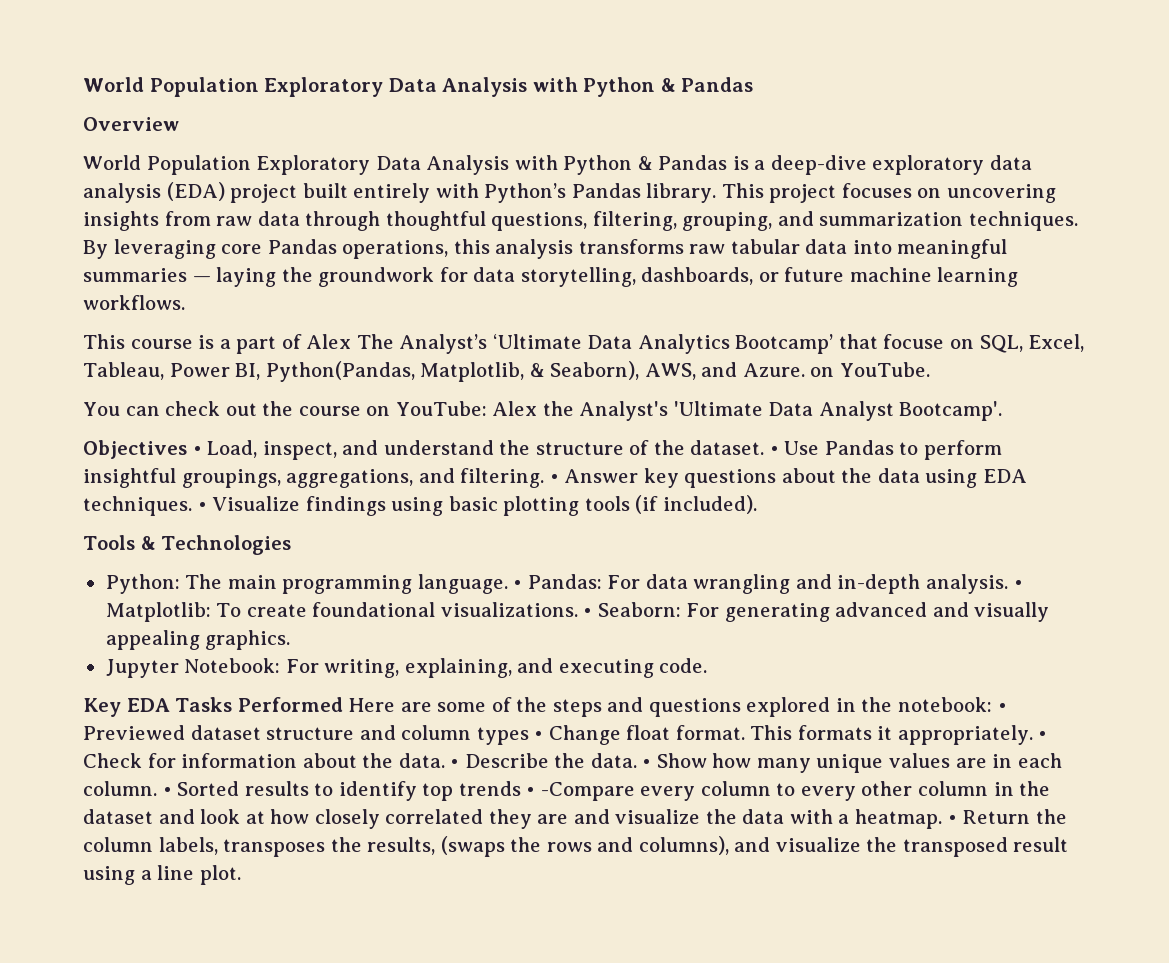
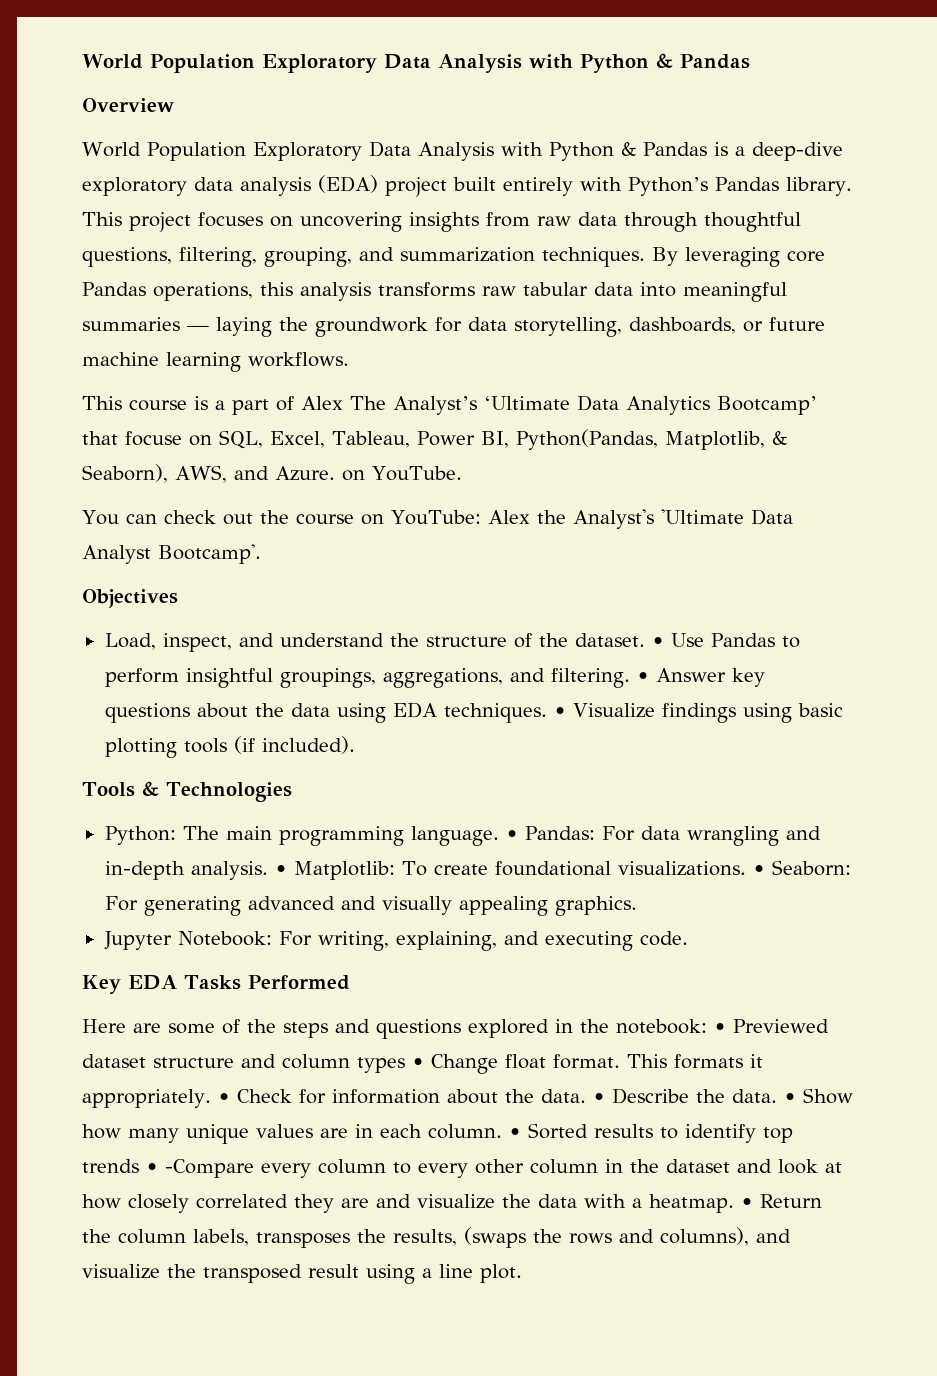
[192,446,202,455] • -> (178, 598) //
(343, 704) none -> (350, 982) //

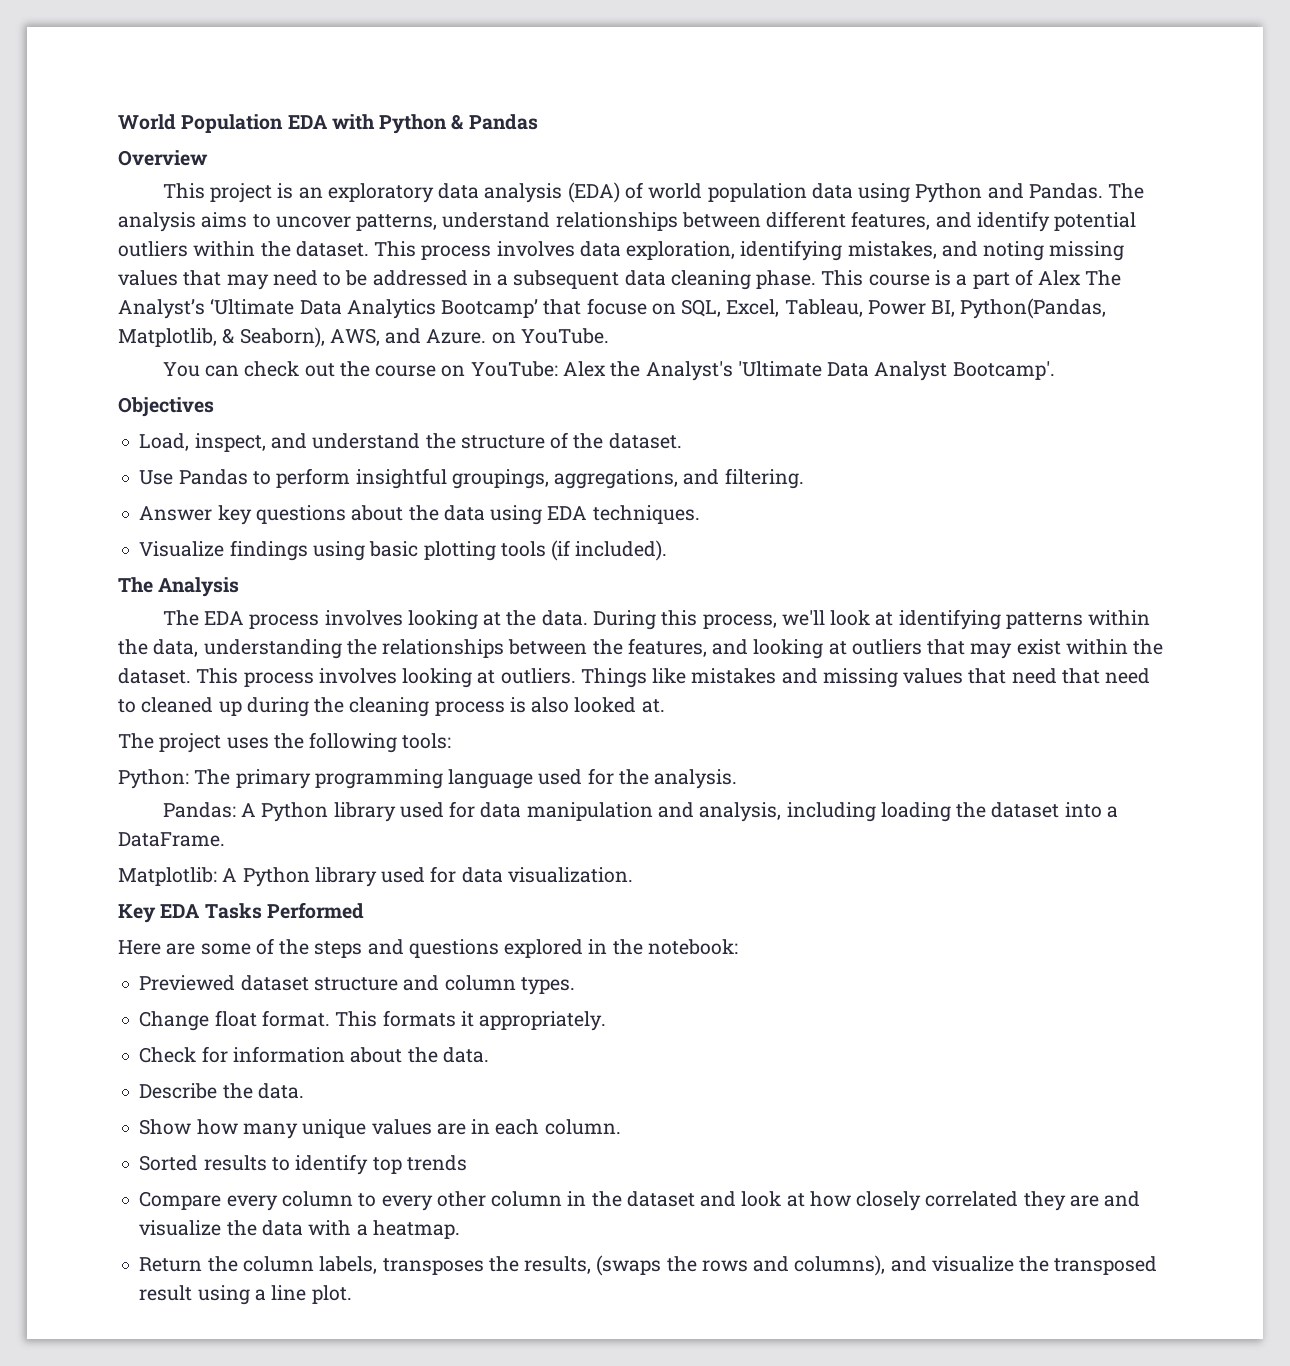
[82,54,522,73] World Population Exploratory Data Analysis -> [118,114,327,133] World Population EDA
[82,141,843,161] [82,175,852,197] [82,212,801,232] [82,247,825,267] [82,282,787,302] [82,317,825,337] [82,352,349,372] World Population Exploratory Data Analysis with Python & Pandas is a deep-dive exploratory data analysis (EDA) project built entirely with Python’s Pandas library. This project focuses on uncovering insights from raw data through thoughtful questions, filtering, grouping, and summarization techniques. By leveraging core Pandas operations, this analysis transforms raw tabular data into meaningful summaries — laying the groundwork for data storytelling, dashboards, or future machine learning workflows. // -> [162,182,1145,203] [118,211,1137,232] [118,240,1125,261] [118,270,817,290] This project is an exploratory data analysis (EDA) of world population data using Python and Pandas. The analysis aims to uncover patterns, understand relationships between different features, and identify potential outliers within the dataset. This process involves data exploration, identifying mistakes, and noting missing values that may need to be addressed in a subsequent data cleaning phase.
[651,637,664,647] • -> (682, 441) //
[636,672,649,682] • -> (804, 478) //
[553,707,566,717] • -> (700, 514) //
[82,781,292,802] [104,826,821,846] [104,860,851,880] [104,896,637,916] [103,931,688,951] Tools & Technologies // Python: The main programming language. • Pandas: For data wrangling and in-depth analysis. • Matplotlib: To create foundational visualizations. • Seaborn: For generating advanced and visually appealing graphics. // Jupyter Notebook: For writing, explaining, and executing code. -> [118,577,240,597] [162,609,1151,630] [118,638,1164,659] [118,668,1151,688] [118,697,665,717] [118,732,452,753] [118,768,738,789] [162,801,1118,822] [118,832,225,847] [118,866,633,887] The Analysis // The EDA process involves looking at the data. During this process, we'll look at identifying patterns within the data, understanding the relationships between the features, and looking at outliers that may exist within the dataset. This process involves looking at outliers. Things like mistakes and missing values that need that need to cleaned up during the cleaning process is also looked at. // The project uses the following tools: // Python: The primary programming language used for the analysis. // Pandas: A Python library used for data manipulation and analysis, including loading the dataset into a DataFrame. // Matplotlib: A Python library used for data visualization.
[714,1023,726,1033] • -> (738, 947) //
[357,1057,424,1073] types • -> [520,977,575,995] types. //
[217,1093,230,1103] • -> (607, 1021) //
[592,1093,605,1103] • -> (489, 1055) //
[783,1093,796,1103] • -> (304, 1091) //
[509,1128,521,1138] • -> (621, 1127) //
[146,1159,254,1178] • -Compare -> [139,1191,222,1210] // Compare
[741,1198,753,1208] • -> (460, 1229) //

